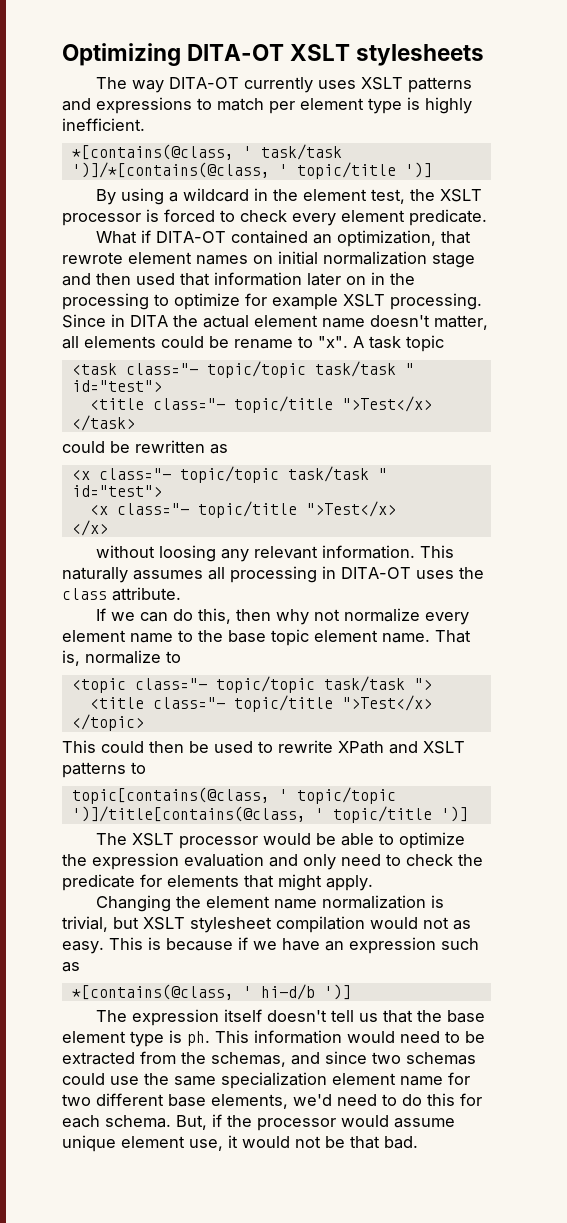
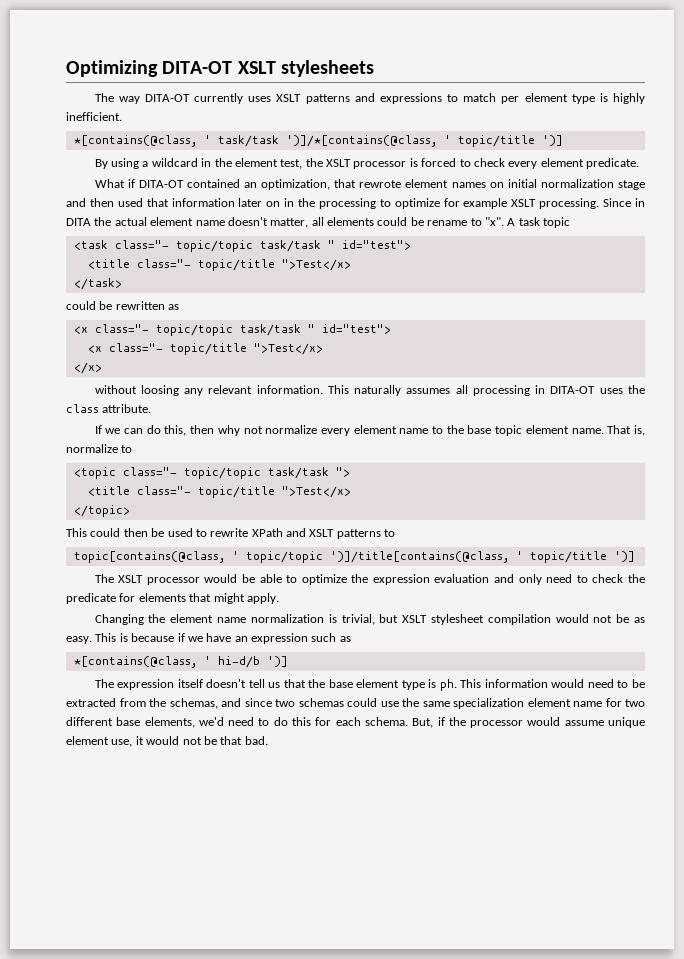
(449, 923) none -> [616,614,630,623] be

